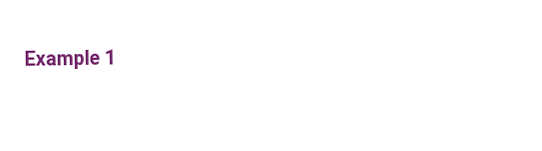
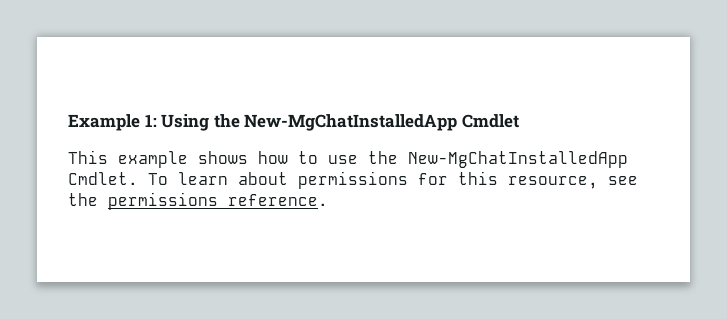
[104,49,117,65] 1 -> [144,114,519,131] [68,150,628,168] [68,171,638,189] [68,192,328,210] 1: Using the New-MgChatInstalledApp Cmdlet // This example shows how to use the New-MgChatInstalledApp Cmdlet. To learn about permissions for this resource, see the permissions reference.

